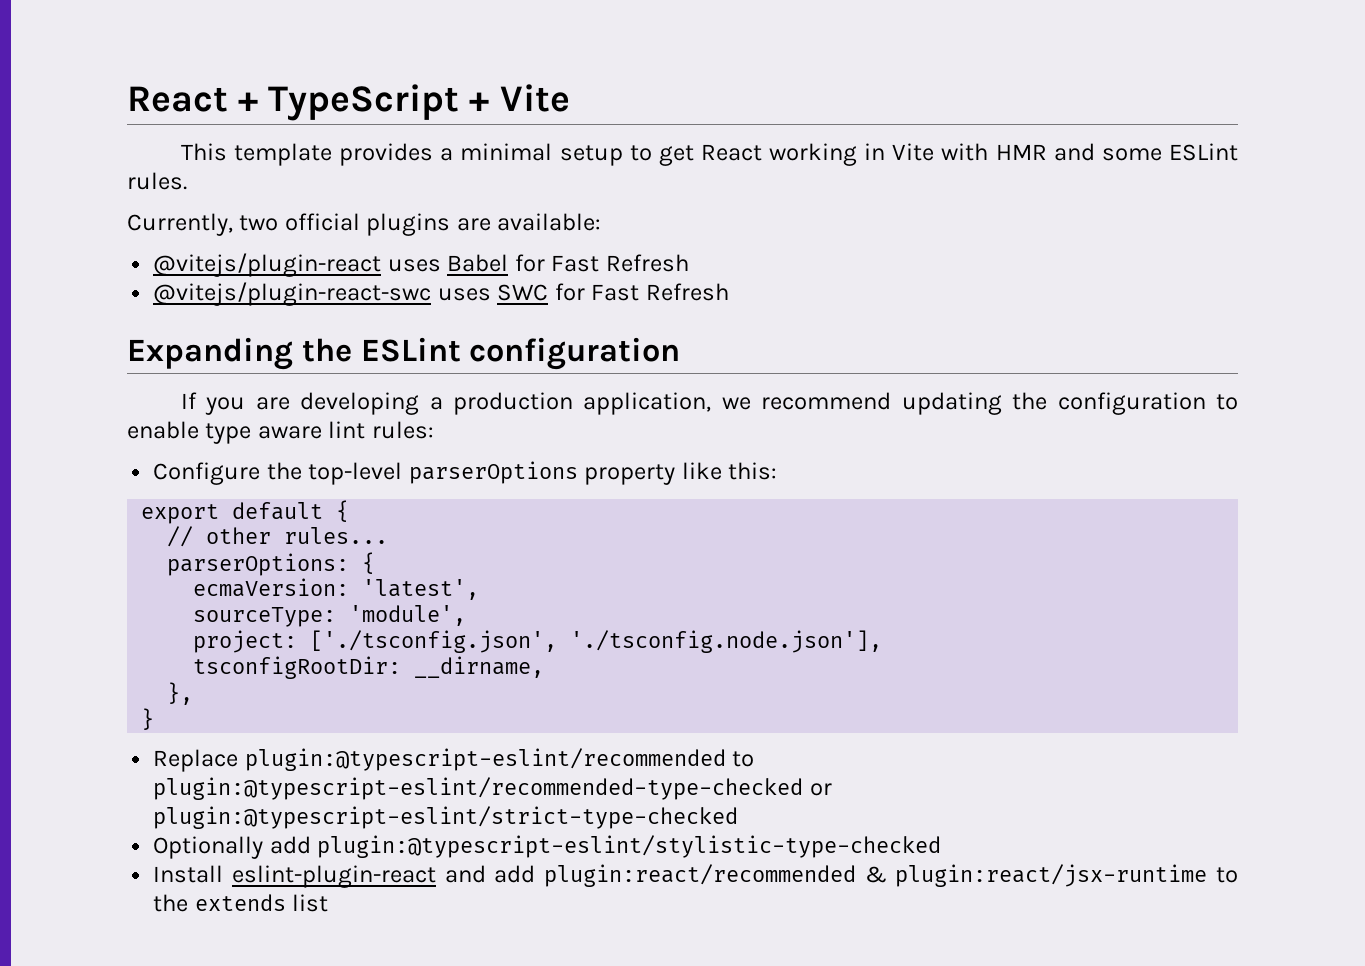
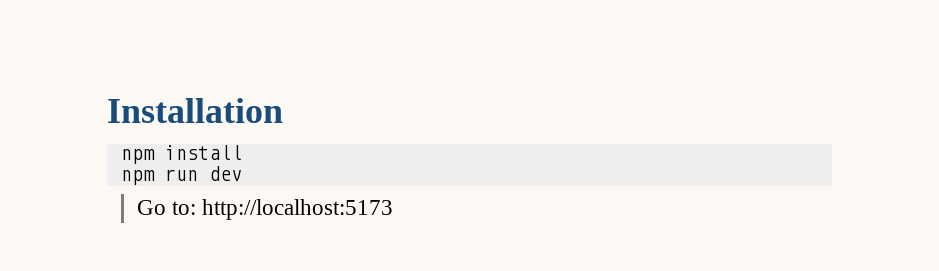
[127,84,570,121] [180,143,1238,166] [127,172,187,190] [127,213,602,236] [153,253,689,277] [153,282,729,306] [127,337,681,370] [180,392,1238,415] [127,421,434,444] [153,461,778,485] [141,500,350,524] [167,526,389,547] [167,552,376,576] [193,578,480,600] [193,605,467,627] [193,630,883,653] [193,656,545,679] [167,682,194,705] [141,708,155,730] [153,748,755,772] [153,777,832,800] [153,806,739,829] [153,835,942,859] [153,864,1238,888] [153,894,329,912] React + TypeScript + Vite // This template provides a minimal setup to get React working in Vite with HMR and some ESLint rules. // Currently, two official plugins are available: // @vitejs/plugin-react uses Babel for Fast Refresh // @vitejs/plugin-react-swc uses SWC for Fast Refresh // Expanding the ESLint configuration // If you are developing a production application, we recommend updating the configuration to enable type aware lint rules: // Configure the top-level parserOptions property like this: // export default { // // other rules... // parserOptions: { // ecmaVersion: 'latest', // sourceType: 'module', // project: ['./tsconfig.json', './tsconfig.node.json'], // tsconfigRootDir: __dirname, // }, // } // Replace plugin:@typescript-eslint/recommended to plugin:@typescript-eslint/recommended-type-checked or plugin:@typescript-eslint/strict-type-checked // Optionally add plugin:@typescript-eslint/stylistic-type-checked // Install eslint-plugin-react and add plugin:react/recommended & plugin:react/jsx-runtime to the extends list -> [107,98,283,123] [120,145,242,164] [120,166,242,185] [136,199,394,220] Installation // npm install // npm run dev // Go to: http://localhost:5173

